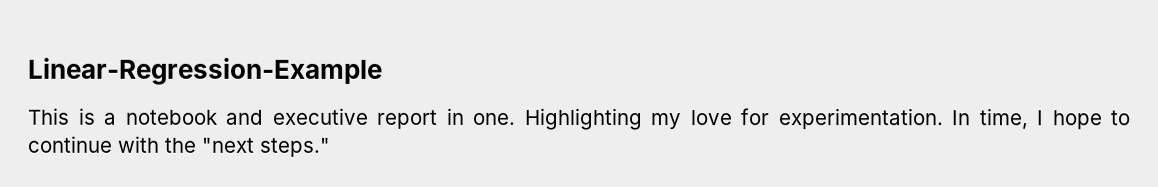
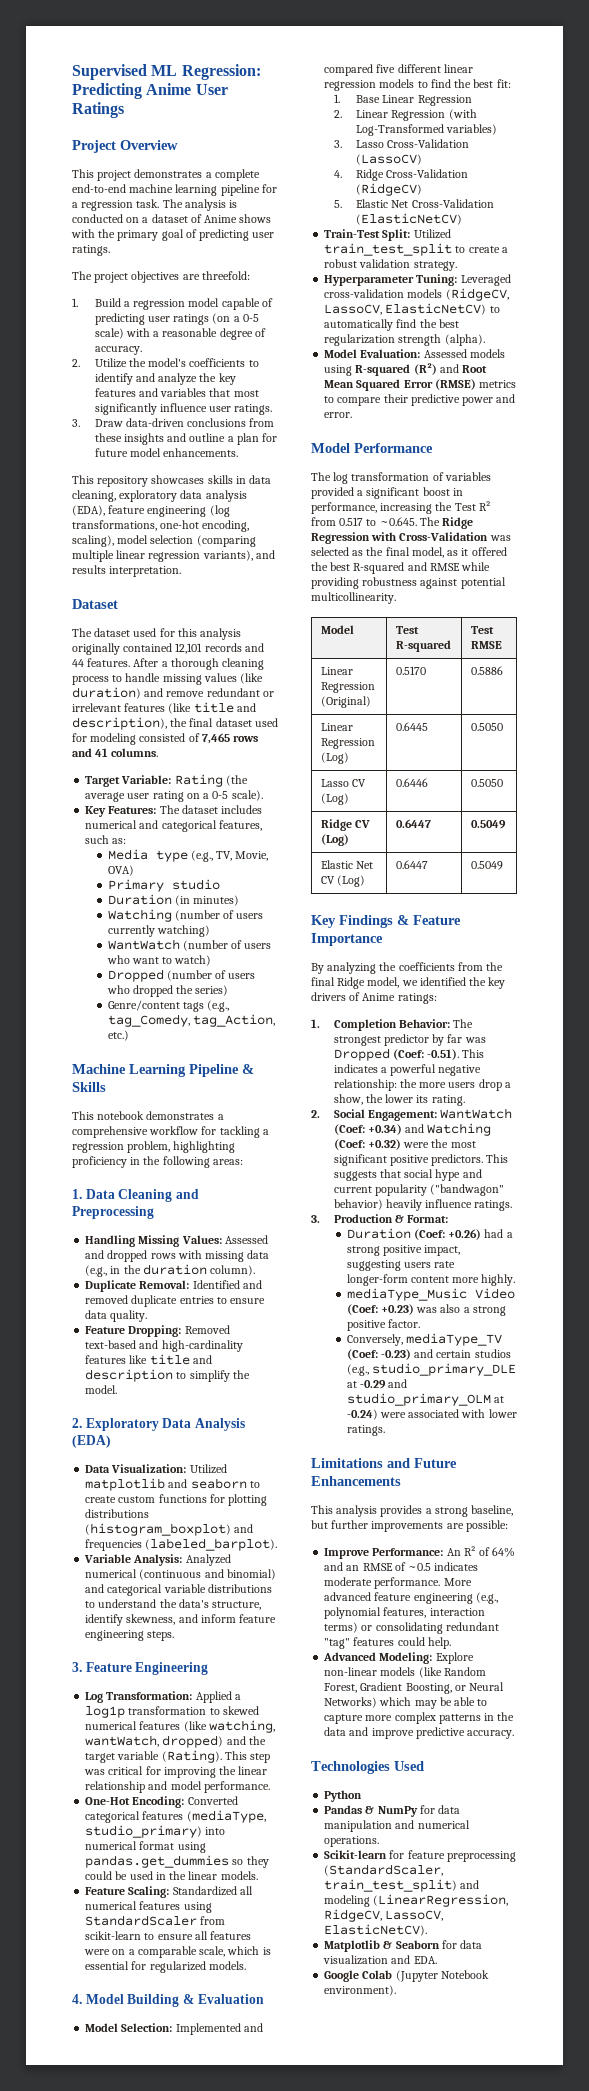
[28,57,383,85] [27,107,1130,131] [27,135,330,157] Linear-Regression-Example // This is a notebook and executive report in one. Highlighting my love for experimentation. In time, I hope to continue with the "next steps." -> [72,64,261,80] [72,83,228,99] [72,102,124,118] [72,140,178,153] [72,169,260,181] [72,184,277,196] [72,199,238,211] [72,214,272,223] [71,229,275,241] [72,245,110,256] [72,271,250,283] [72,298,273,310] [94,313,259,325] [94,328,266,340] [94,346,142,355] [72,358,259,368] [94,373,236,385] [94,388,259,397] [94,403,273,415] [72,418,275,427] [94,433,278,445] [94,448,239,457] [72,475,272,487] [72,490,247,502] [72,505,230,517] [72,520,250,532] [72,535,256,547] [72,550,275,562] [72,565,182,577] [72,599,118,609] [72,628,242,640] [72,643,264,655] [72,658,265,670] [72,673,264,685] [72,687,274,699] [72,702,256,714] [72,717,278,730] [72,733,259,745] [72,748,159,757] [85,774,248,787] [85,790,263,802] [85,805,263,817] [85,820,262,832] [85,835,127,844] [107,849,269,862] [107,865,134,876] [107,879,220,892] [107,894,240,906] [107,909,264,922] [107,925,211,937] [107,939,272,951] [106,955,212,966] [107,969,256,982] [106,985,229,997] [107,1000,230,1012] [107,1014,276,1027] [107,1030,129,1041] [72,1064,254,1077] [72,1082,106,1092] [72,1111,224,1120] [72,1126,269,1138] [72,1141,236,1153] [72,1156,243,1168] [72,1189,199,1202] [72,1206,154,1219] [85,1235,268,1247] [85,1250,270,1262] [85,1264,256,1277] [85,1280,262,1292] [85,1295,266,1307] [85,1310,148,1322] [85,1325,230,1337] [85,1340,243,1352] [85,1354,212,1365] [85,1369,250,1382] [85,1385,118,1394] [72,1418,245,1431] [72,1435,111,1448] [85,1464,227,1474] [85,1478,260,1491] [85,1494,268,1506] [85,1509,150,1518] [85,1523,254,1536] [85,1538,278,1551] [84,1554,231,1566] [85,1569,276,1580] [85,1584,272,1596] [85,1599,262,1610] [85,1614,277,1626] [85,1630,175,1641] [72,1662,209,1675] [85,1691,241,1703] [85,1706,259,1718] [85,1720,275,1733] [85,1735,266,1748] [85,1750,271,1763] [84,1766,268,1778] [85,1781,270,1793] [85,1796,238,1808] [85,1810,266,1823] [85,1825,226,1838] [85,1841,206,1853] [85,1855,269,1868] [85,1871,258,1880] [85,1886,253,1898] [85,1901,212,1913] [85,1915,226,1926] [85,1931,252,1940] [84,1946,271,1958] [85,1961,246,1973] [72,1994,264,2007] [85,2023,263,2035] [324,64,473,76] [324,79,511,91] [333,94,472,106] [333,109,477,121] [356,124,498,136] [333,139,470,148] [356,154,423,165] [333,169,469,181] [356,183,423,196] [333,199,494,208] [356,213,463,225] [324,229,451,241] [324,243,508,256] [324,259,457,271] [324,274,511,286] [324,288,509,301] [324,303,500,315] [324,319,459,331] [324,334,485,346] [324,349,505,358] [324,363,488,376] [324,379,517,391] [324,394,516,406] [324,412,353,418] [311,443,433,453] [311,472,491,484] [311,487,463,499] [311,501,491,514] [311,517,474,529] [311,532,511,544] [311,547,507,558] [311,562,491,574] [311,577,506,589] [311,592,396,604] [320,625,354,634] [395,626,419,634] [395,640,451,652] [470,626,494,634] [470,641,502,649] [320,667,353,675] [320,682,375,693] [320,696,371,708] [395,666,426,675] [470,666,503,675] [320,723,353,731] [320,738,375,749] [320,752,349,764] [395,722,428,731] [470,723,503,731] [320,779,366,787] [320,793,349,805] [395,778,428,787] [470,779,503,787] [320,819,370,831] [320,834,349,846] [395,819,431,828] [470,820,506,829] [320,860,373,869] [320,875,365,887] [395,860,428,869] [470,861,503,870] [311,915,461,928] [311,933,383,946] [311,962,504,974] [311,977,506,989] [311,992,437,1004] [311,1019,474,1031] [333,1034,486,1046] [333,1048,485,1061] [333,1064,482,1076] [333,1079,511,1091] [333,1094,465,1106] [311,1108,513,1121] [333,1123,492,1136] [333,1139,476,1150] [333,1154,509,1166] [333,1169,482,1181] [333,1184,505,1196] [333,1199,513,1211] [311,1214,449,1223] [346,1228,513,1240] [346,1245,461,1256] [346,1260,456,1271] [346,1274,516,1286] [346,1288,515,1301] [346,1304,506,1316] [346,1319,421,1331] [346,1333,503,1346] [346,1349,511,1360] [346,1363,517,1376] [346,1379,408,1389] [346,1393,505,1406] [346,1409,517,1420] [346,1425,385,1436] [311,1458,457,1468] [311,1476,401,1486] [311,1505,514,1517] [311,1520,508,1532] [324,1546,516,1559] [324,1562,479,1571] [324,1577,472,1589] [324,1592,498,1604] [324,1607,485,1619] [324,1622,499,1634] [324,1637,451,1649] [323,1652,474,1664] [324,1667,486,1678] [324,1682,505,1694] [324,1697,488,1709] [324,1712,515,1724] [324,1727,515,1739] [311,1761,424,1774] [324,1790,363,1802] [324,1805,461,1817] [324,1820,470,1832] [324,1836,380,1847] [324,1850,516,1862] [324,1864,444,1876] [324,1879,480,1892] [324,1894,509,1907] [324,1909,444,1922] [324,1924,428,1936] [324,1940,483,1952] [323,1955,437,1965] [324,1970,489,1982] [324,1985,397,1996] Supervised ML Regression: Predicting Anime User Ratings // Project Overview // This project demonstrates a complete end-to-end machine learning pipeline for a regression task. The analysis is conducted on a dataset of Anime shows with the primary goal of predicting user ratings. // The project objectives are threefold: // 1. Build a regression model capable of predicting user ratings (on a 0-5 scale) with a reasonable degree of accuracy. // 2. Utilize the model's coefficients to identify and analyze the key features and variables that most significantly influence user ratings. // 3. Draw data-driven conclusions from these insights and outline a plan for future model enhancements. // This repository showcases skills in data cleaning, exploratory data analysis (EDA), feature engineering (log transformations, one-hot encoding, scaling), model selection (comparing multiple linear regression variants), and results interpretation. // Dataset // The dataset used for this analysis originally contained 12,101 records and 44 features. After a thorough cleaning process to handle missing values (like duration) and remove redundant or irrelevant features (like title and description), the final dataset used for modeling consisted of 7,465 rows and 41 columns. // Target Variable: Rating (the average user rating on a 0-5 scale). // Key Features: The dataset includes numerical and categorical features, such as: // Media type (e.g., TV, Movie, OVA) // Primary studio // Duration (in minutes) // Watching (number of users currently watching) // WantWatch (number of users who want to watch) // Dropped (number of users who dropped the series) // Genre/content tags (e.g., tag_Comedy, tag_Action, etc.) // Machine Learning Pipeline & Skills // This notebook demonstrates a comprehensive workflow for tackling a regression problem, highlighting proficiency in the following areas: // 1. Data Cleaning and Preprocessing // Handling Missing Values: Assessed and dropped rows with missing data (e.g., in the duration column). // Duplicate Removal: Identified and removed duplicate entries to ensure data quality. // Feature Dropping: Removed text-based and high-cardinality features like title and description to simplify the model. // 2. Exploratory Data Analysis (EDA) // Data Visualization: Utilized matplotlib and seaborn to create custom functions for plotting distributions (histogram_boxplot) and frequencies (labeled_barplot). // Variable Analysis: Analyzed numerical (continuous and binomial) and categorical variable distributions to understand the data's structure, identify skewness, and inform feature engineering steps. // 3. Feature Engineering // Log Transformation: Applied a log1p transformation to skewed numerical features (like watching, wantWatch, dropped) and the target variable (Rating). This step was critical for improving the linear relationship and model performance. // One-Hot Encoding: Converted categorical features (mediaType, studio_primary) into numerical format using pandas.get_dummies so they could be used in the linear models. // Feature Scaling: Standardized all numerical features using StandardScaler from scikit-learn to ensure all features were on a comparable scale, which is essential for regularized models. // 4. Model Building & Evaluation // Model Selection: Implemented and compared five different linear regression models to find the best fit: // 1. Base Linear Regression // 2. Linear Regression (with Log-Transformed variables) // 3. Lasso Cross-Validation (LassoCV) // 4. Ridge Cross-Validation (RidgeCV) // 5. Elastic Net Cross-Validation (ElasticNetCV) // Train-Test Split: Utilized train_test_split to create a robust validation strategy. // Hyperparameter Tuning: Leveraged cross-validation models (RidgeCV, LassoCV, ElasticNetCV) to automatically find the best regularization strength (alpha). // Model Evaluation: Assessed models using R-squared (R²) and Root Mean Squared Error (RMSE) metrics to compare their predictive power and error. // Model Performance // The log transformation of variables provided a significant boost in performance, increasing the Test R² from 0.517 to ~0.645. The Ridge Regression with Cross-Validation was selected as the final model, as it offered the best R-squared and RMSE while providing robustness against potential multicollinearity. // Model | Test R-squared | Test RMSE // Linear Regression (Original) | 0.5170 | 0.5886 // Linear Regression (Log) | 0.6445 | 0.5050 // Lasso CV (Log) | 0.6446 | 0.5050 // Ridge CV (Log) | 0.6447 | 0.5049 // Elastic Net CV (Log) | 0.6447 | 0.5049 // Key Findings & Feature Importance // By analyzing the coefficients from the final Ridge model, we identified the key drivers of Anime ratings: // 1. Completion Behavior: The strongest predictor by far was Dropped (Coef: -0.51). This indicates a powerful negative relationship: the more users drop a show, the lower its rating. // 2. Social Engagement: WantWatch (Coef: +0.34) and Watching (Coef: +0.32) were the most significant positive predictors. This suggests that social hype and current popularity ("bandwagon" behavior) heavily influence ratings. // 3. Production & Format: // Duration (Coef: +0.26) had a strong positive impact, suggesting users rate longer-form content more highly. // mediaType_Music Video (Coef: +0.23) was also a strong positive factor. // Conversely, mediaType_TV (Coef: -0.23) and certain studios (e.g., studio_primary_DLE at -0.29 and studio_primary_OLM at -0.24) were associated with lower ratings. // Limitations and Future Enhancements // This analysis provides a strong baseline, but further improvements are possible: // Improve Performance: An R² of 64% and an RMSE of ~0.5 indicates moderate performance. More advanced feature engineering (e.g., polynomial features, interaction terms) or consolidating redundant "tag" features could help. // Advanced Modeling: Explore non-linear models (like Random Forest, Gradient Boosting, or Neural Networks) which may be able to capture more complex patterns in the data and improve predictive accuracy. // Technologies Used // Python // Pandas & NumPy for data manipulation and numerical operations. // Scikit-learn for feature preprocessing (StandardScaler, train_test_split) and modeling (LinearRegression, RidgeCV, LassoCV, ElasticNetCV). // Matplotlib & Seaborn for data visualization and EDA. // Google Colab (Jupyter Notebook environment).

